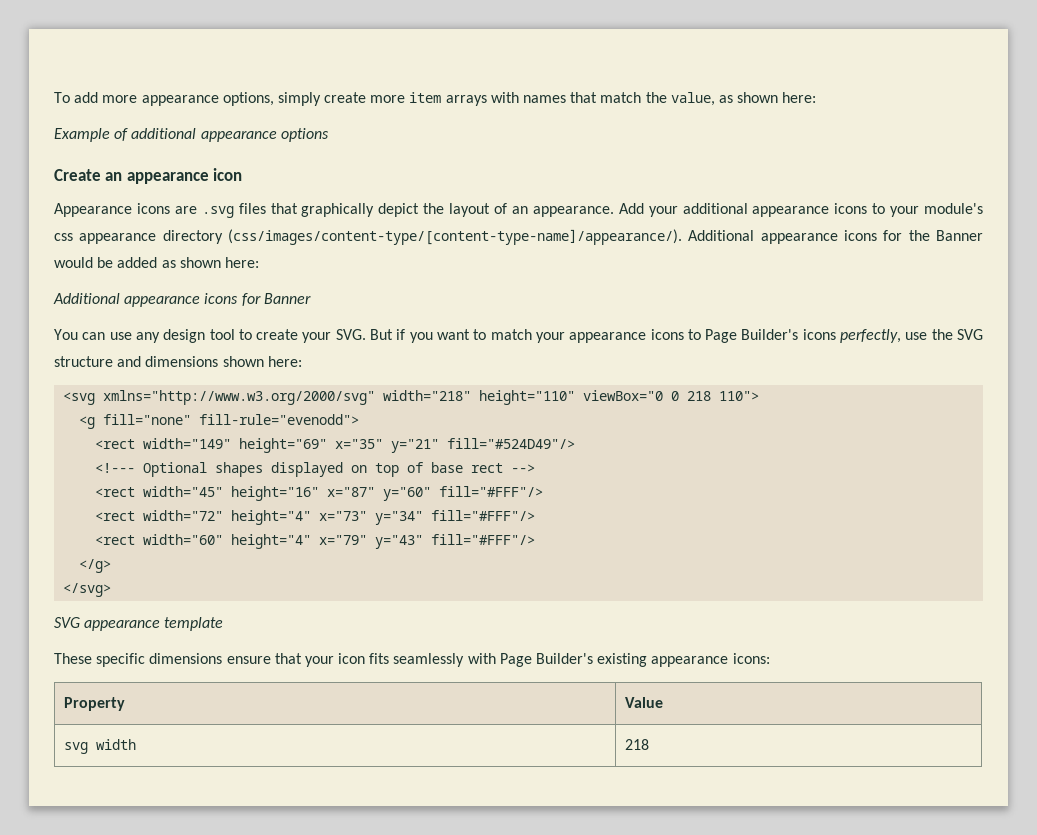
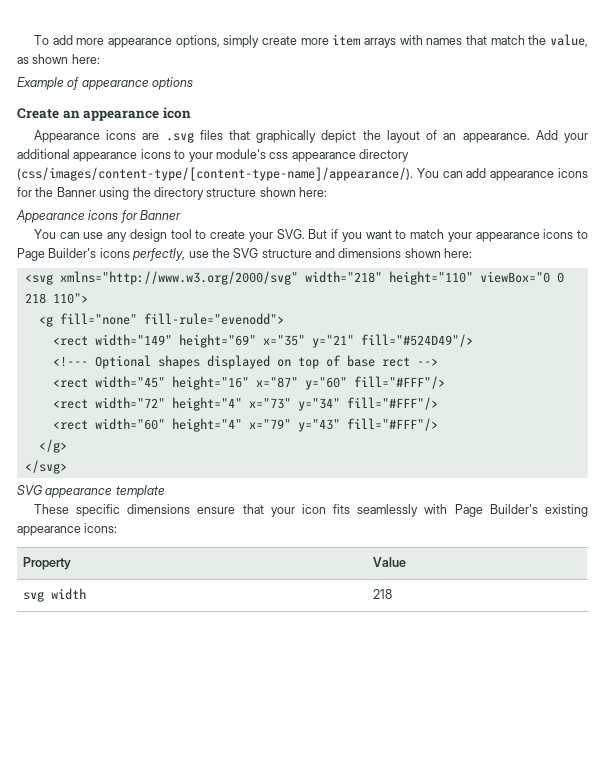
[131,128,197,139] additional -> (80, 83) none
[688,230,755,241] Additional -> [416,168,487,178] You can add
[54,257,259,268] [53,293,201,307] would be added as shown here: // Additional appearance -> [99,187,327,200] [16,210,85,223] using the directory structure shown here: // Appearance

